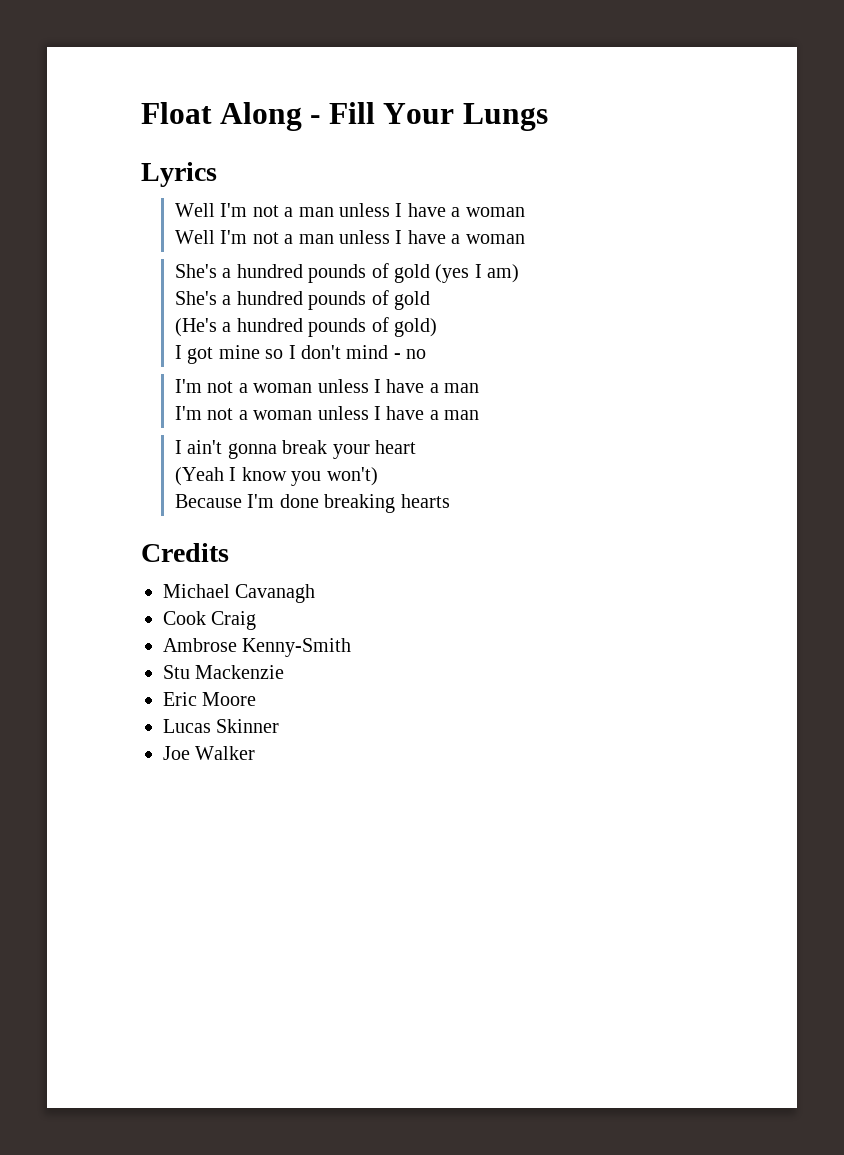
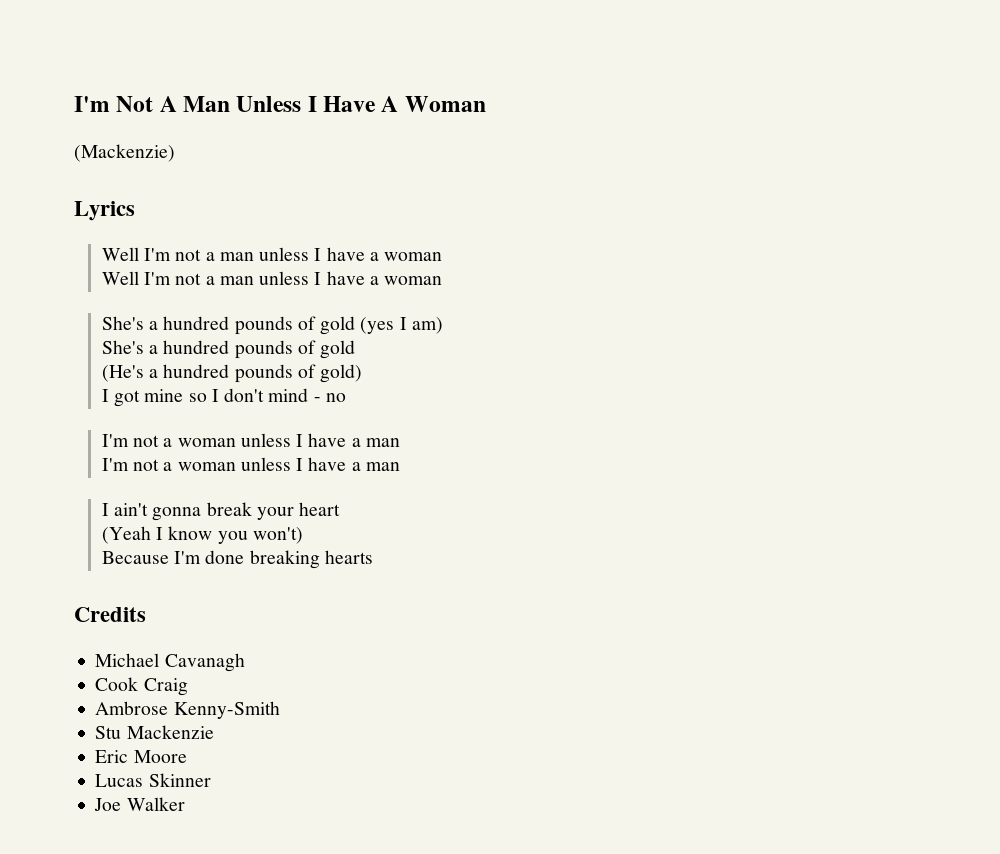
[141,102,548,131] Float Along - Fill Your Lungs -> [74,96,486,112] [74,144,175,162] I'm Not A Man Unless I Have A Woman // (Mackenzie)

